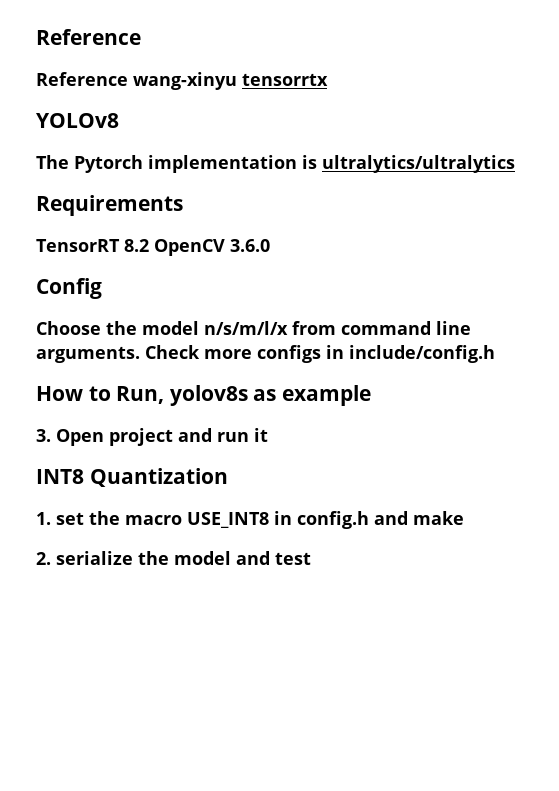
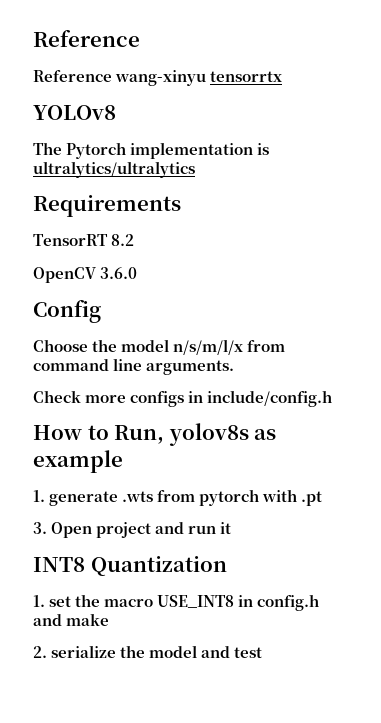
(149, 245) none -> (135, 240) //
(140, 354) none -> (235, 367) //
(371, 395) none -> [33,489,323,506] // 1. generate .wts from pytorch with .pt

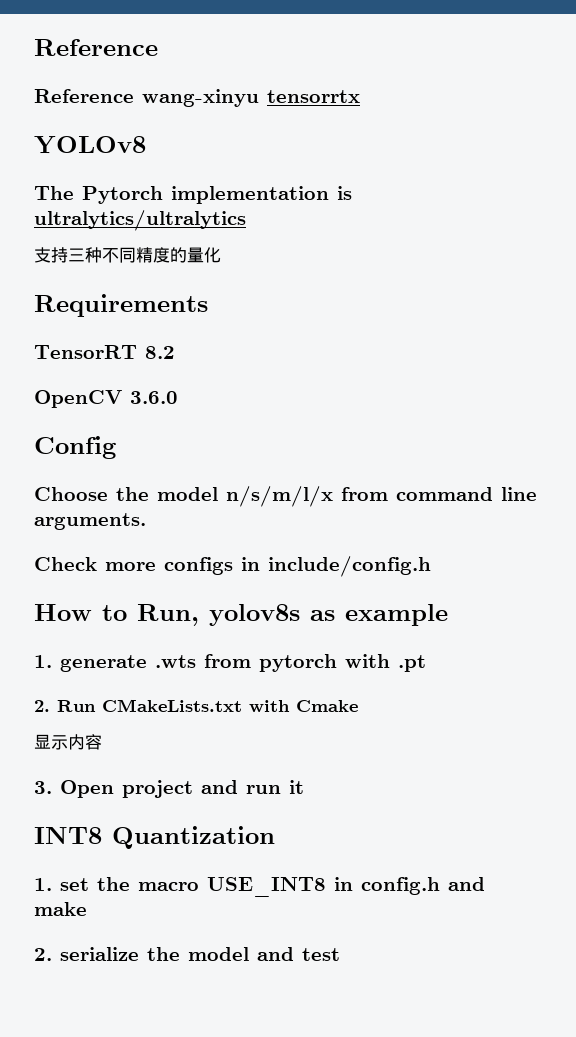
(195, 169) none -> [34,247,221,263] // 支持三种不同精度的量化
(323, 498) none -> [34,699,358,712] [34,734,102,750] // 2. Run CMakeLists.txt with Cmake // 显示内容

